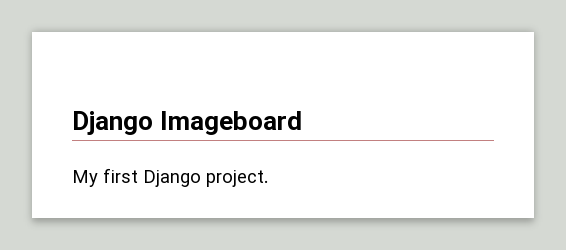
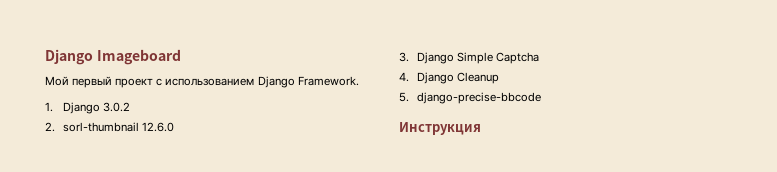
[72,168,268,187] My first Django project. -> [45,76,359,88] [45,102,131,114] [45,122,175,132] [399,52,540,64] [399,72,500,84] [399,92,541,104] [399,122,481,135] Мой первый проект с использованием Django Framework. // 1. Django 3.0.2 // 2. sorl-thumbnail 12.6.0 // 3. Django Simple Captcha // 4. Django Cleanup // 5. django-precise-bbcode // Инструкция

